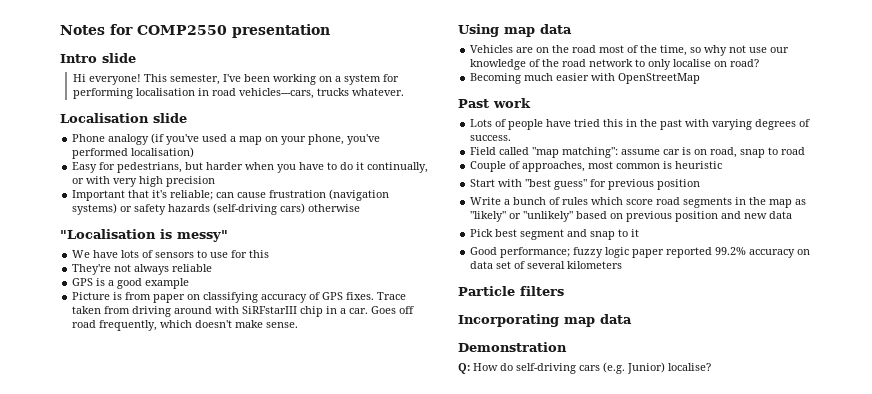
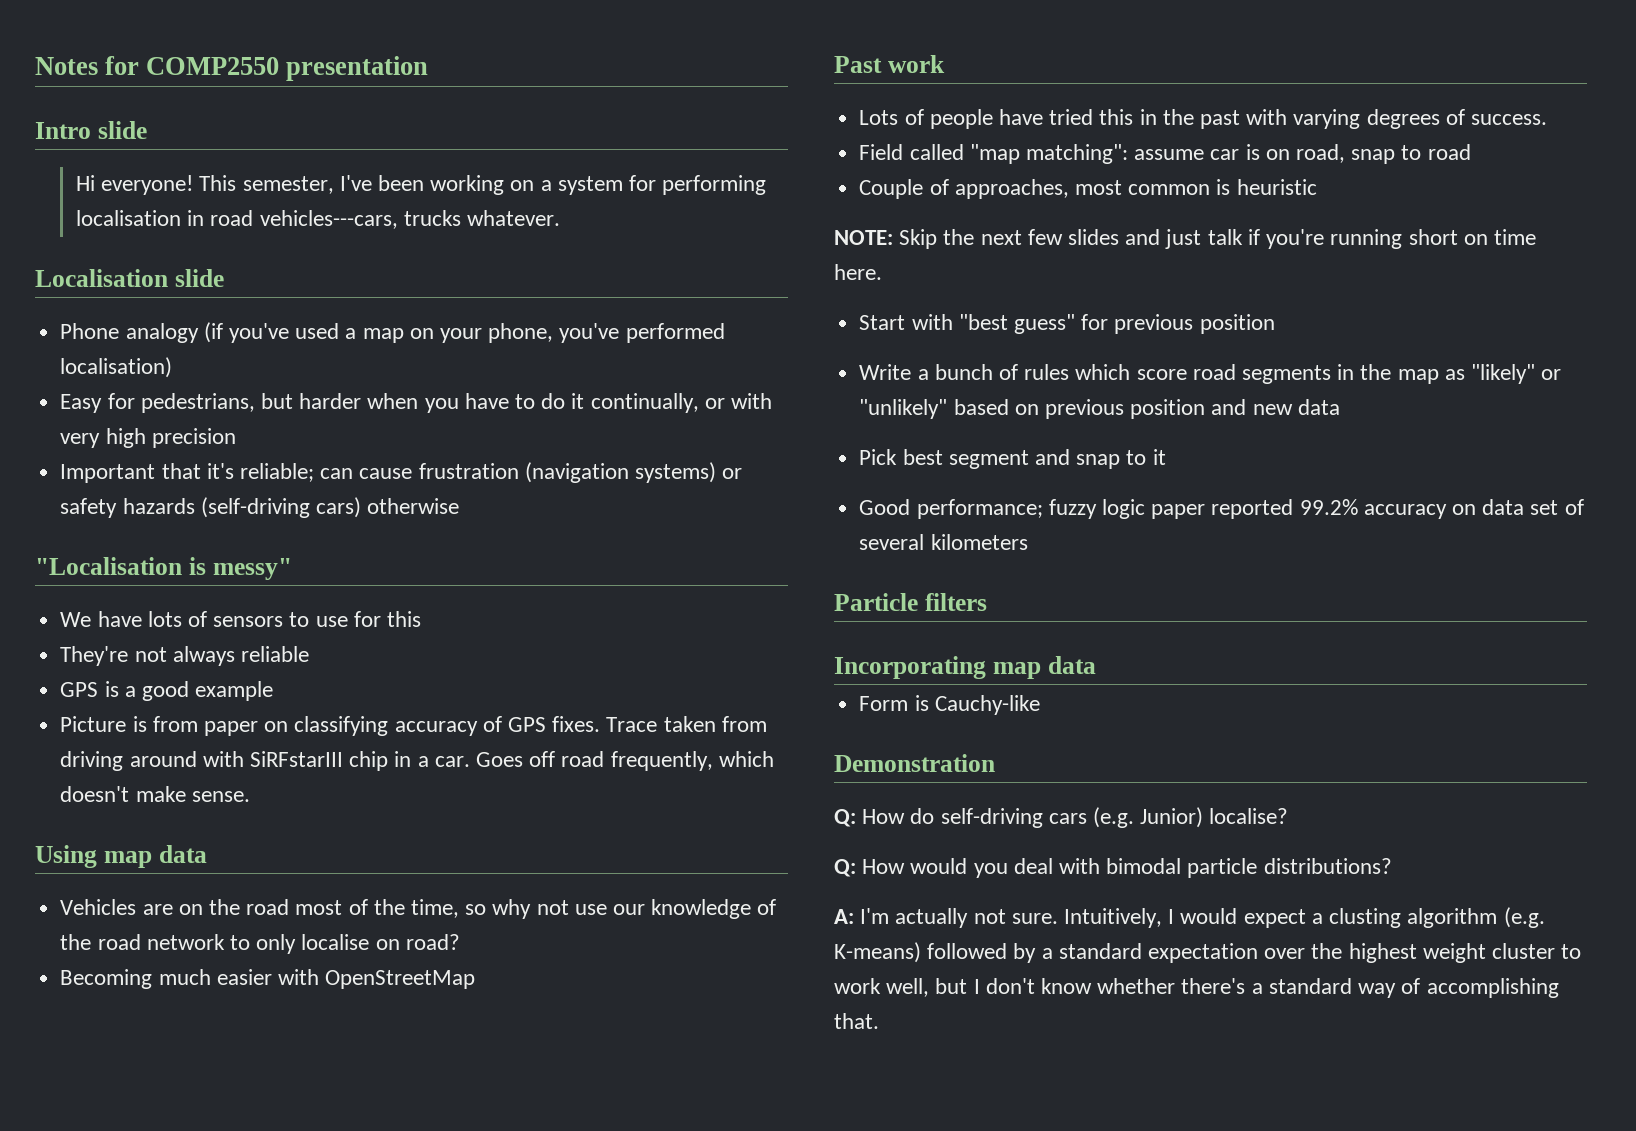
(723, 165) none -> [834,229,1536,249] [834,264,882,280] // NOTE: Skip the next few slides and just talk if you're running short on time here.
(632, 319) none -> [859,695,1040,715] // Form is Cauchy-like
(711, 367) none -> [834,858,1392,878] [834,907,1545,928] [834,942,1582,963] [834,978,1559,998] [834,1013,879,1029] // Q: How would you deal with bimodal particle distributions? // A: I'm actually not sure. Intuitively, I would expect a clusting algorithm (e.g. K-means) followed by a standard expectation over the highest weight cluster to work well, but I don't know whether there's a standard way of accomplishing that.

